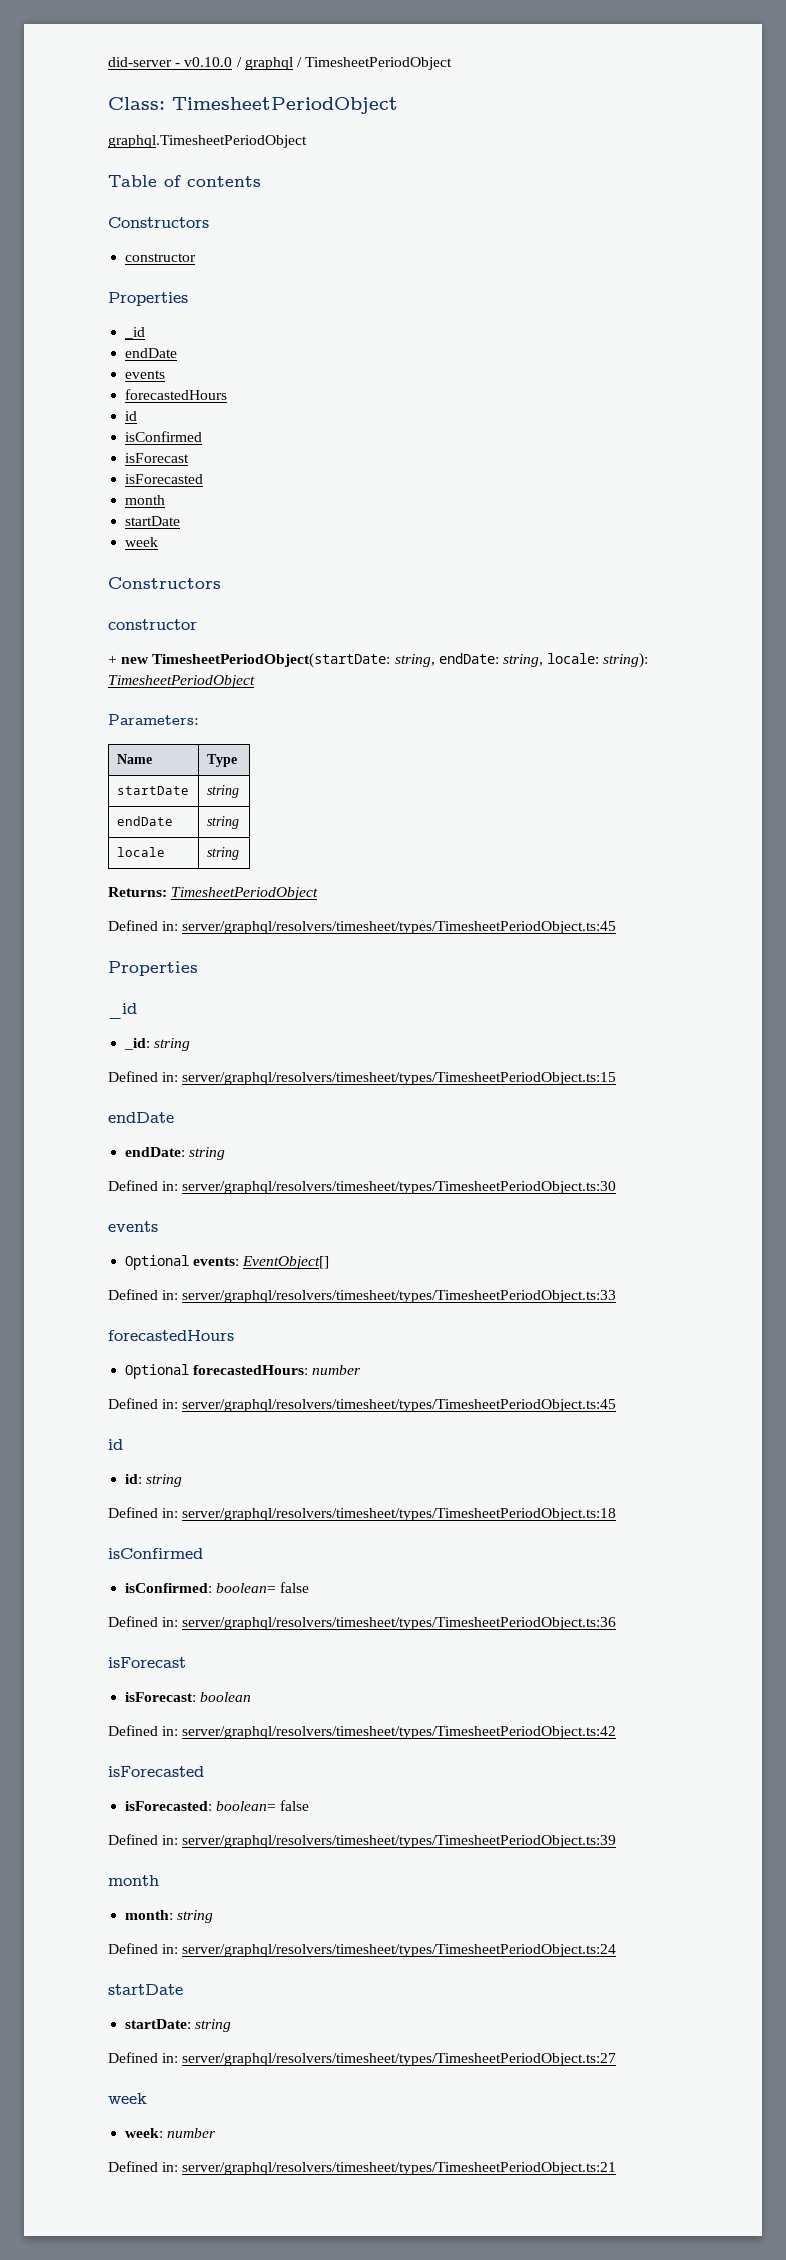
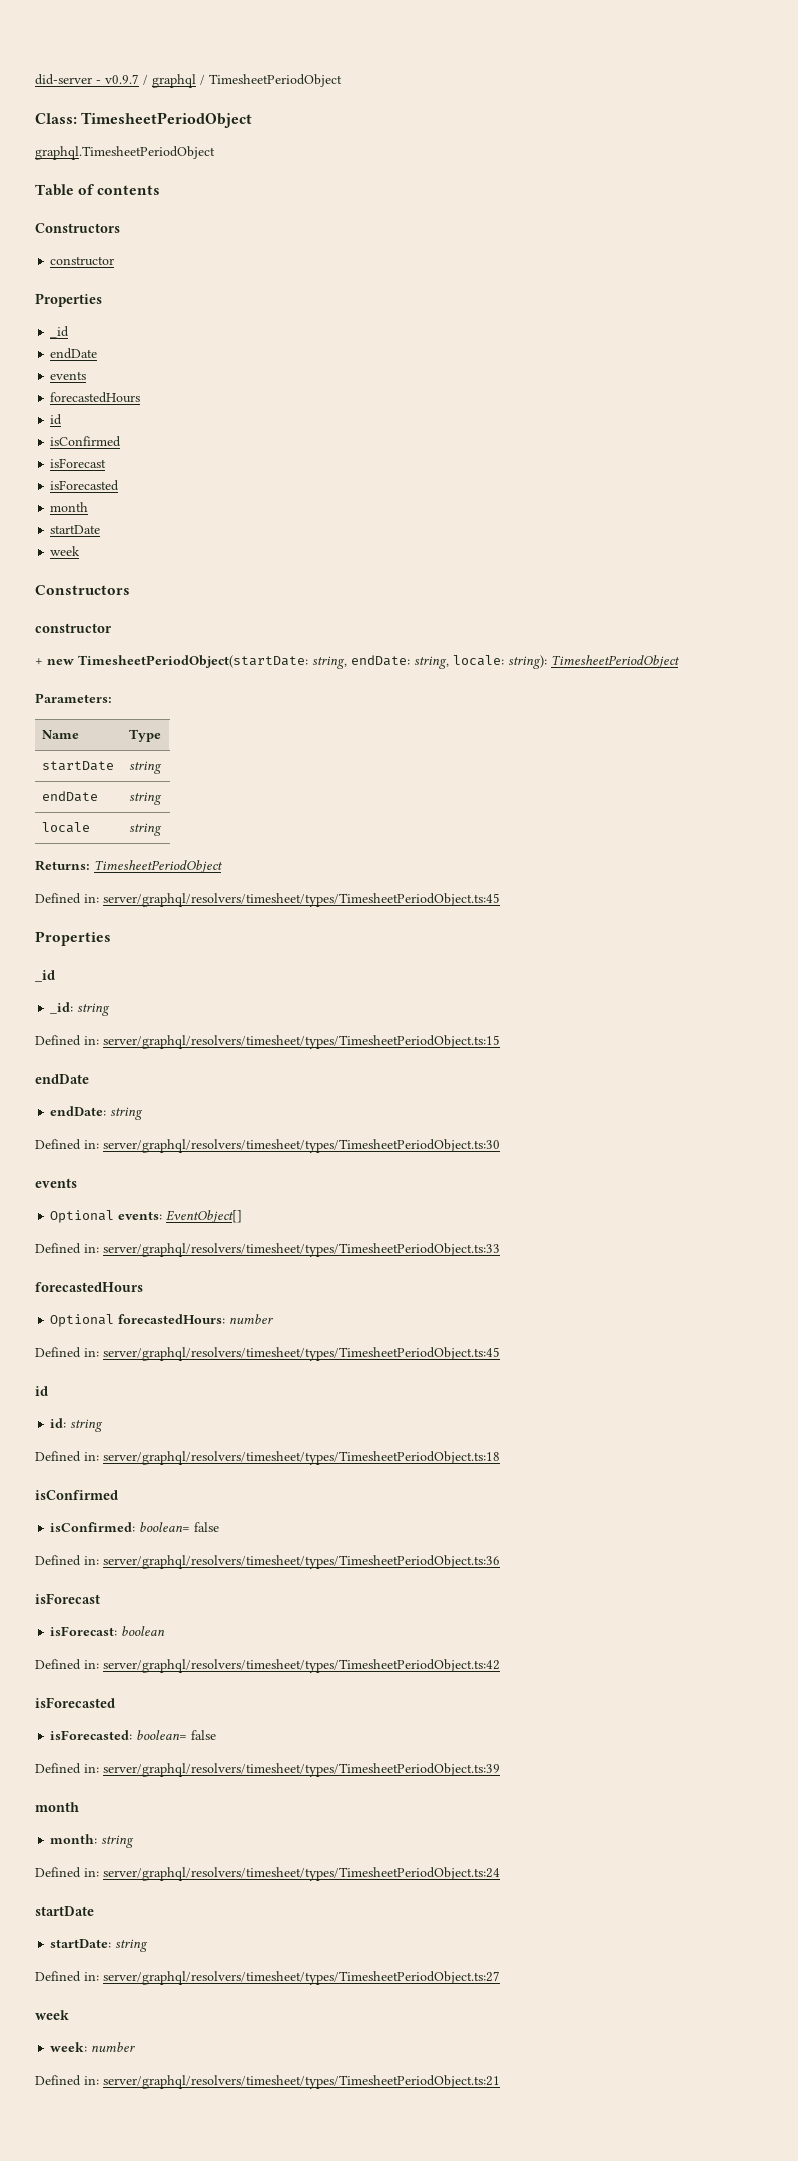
[184,57,233,67] v0.10.0 -> [105,74,139,84] v0.9.7

